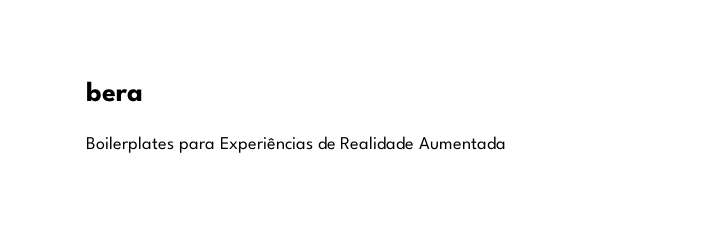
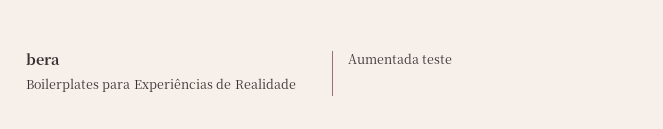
(507, 143) none -> [422,55,453,64] teste

